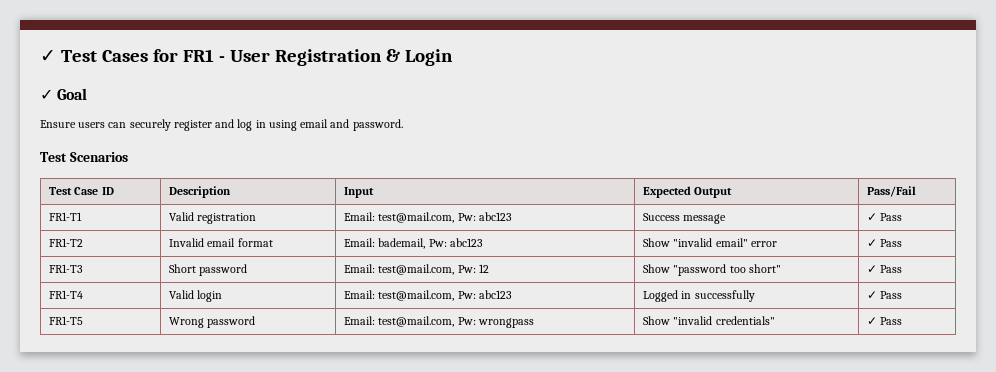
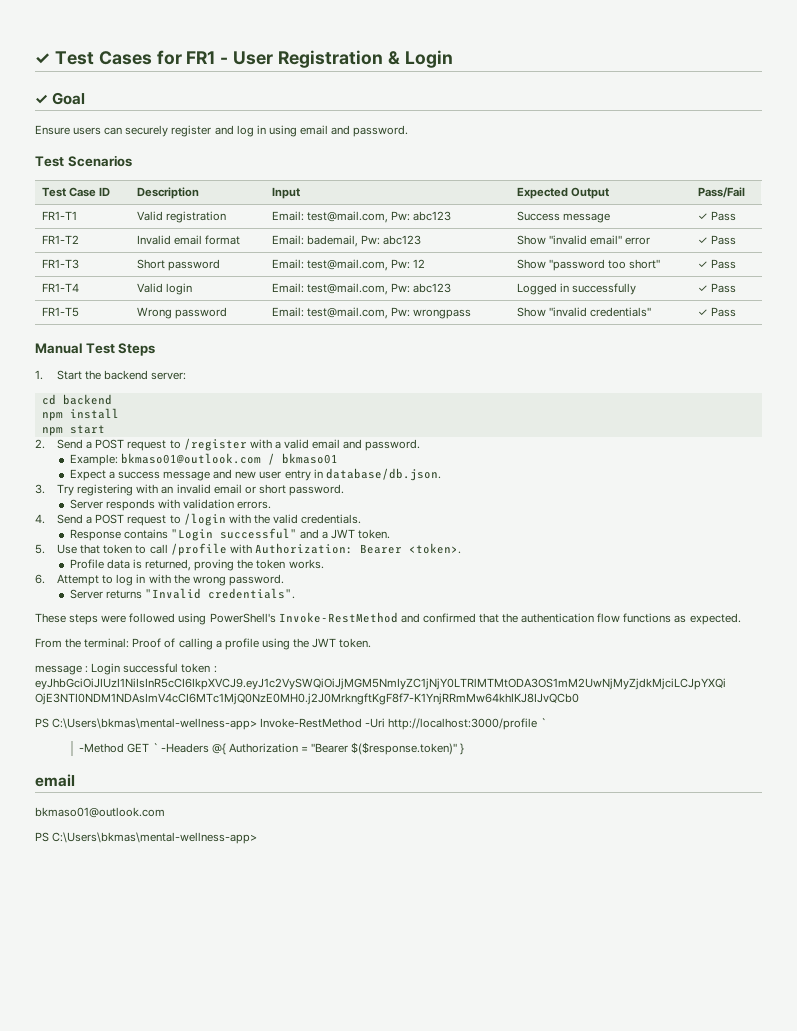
(903, 321) none -> [35,343,156,356] [35,370,187,380] [41,394,112,405] [41,408,119,421] [41,425,105,436] [35,438,421,451] [69,453,338,466] [69,468,441,481] [35,484,344,496] [69,499,272,511] [35,513,362,526] [69,528,391,541] [35,543,461,556] [69,559,324,571] [35,574,284,586] [69,588,296,599] [35,612,741,625] [35,638,372,650] [35,663,217,675] [35,678,726,690] [35,693,579,705] [35,718,546,730] [79,742,465,755] [35,774,75,787] [35,807,165,818] [35,832,258,844] // Manual Test Steps // 1. Start the backend server: // cd backend // npm install // npm start // 2. Send a POST request to /register with a valid email and password. // Example: bkmaso01@outlook.com / bkmaso01 // Expect a success message and new user entry in database/db.json. // 3. Try registering with an invalid email or short password. // Server responds with validation errors. // 4. Send a POST request to /login with the valid credentials. // Response contains "Login successful" and a JWT token. // 5. Use that token to call /profile with Authorization: Bearer <token>. // Profile data is returned, proving the token works. // 6. Attempt to log in with the wrong password. // Server returns "Invalid credentials". // These steps were followed using PowerShell's Invoke-RestMethod and confirmed that the authentication flow functions as expected. // From the terminal: Proof of calling a profile using the JWT token. // message : Login successful token : eyJhbGciOiJIUzI1NiIsInR5cCI6IkpXVCJ9.eyJ1c2VySWQiOiJjMGM5NmIyZC1jNjY0LTRlMTMtODA3OS1mM2UwNjMyZjdkMjciLCJpYXQi OjE3NTI0NDM1NDAsImV4cCI6MTc1MjQ0NzE0MH0.j2J0MrkngftKgF8f7-K1YnjRRmMw64khIKJ8IJvQCb0 // PS C:\Users\bkmas\mental-wellness-app> Invoke-RestMethod -Uri http://localhost:3000/profile ` // -Method GET ` -Headers @{ Authorization = "Bearer $($response.token)" } // email // bkmaso01@outlook.com // PS C:\Users\bkmas\mental-wellness-app>

